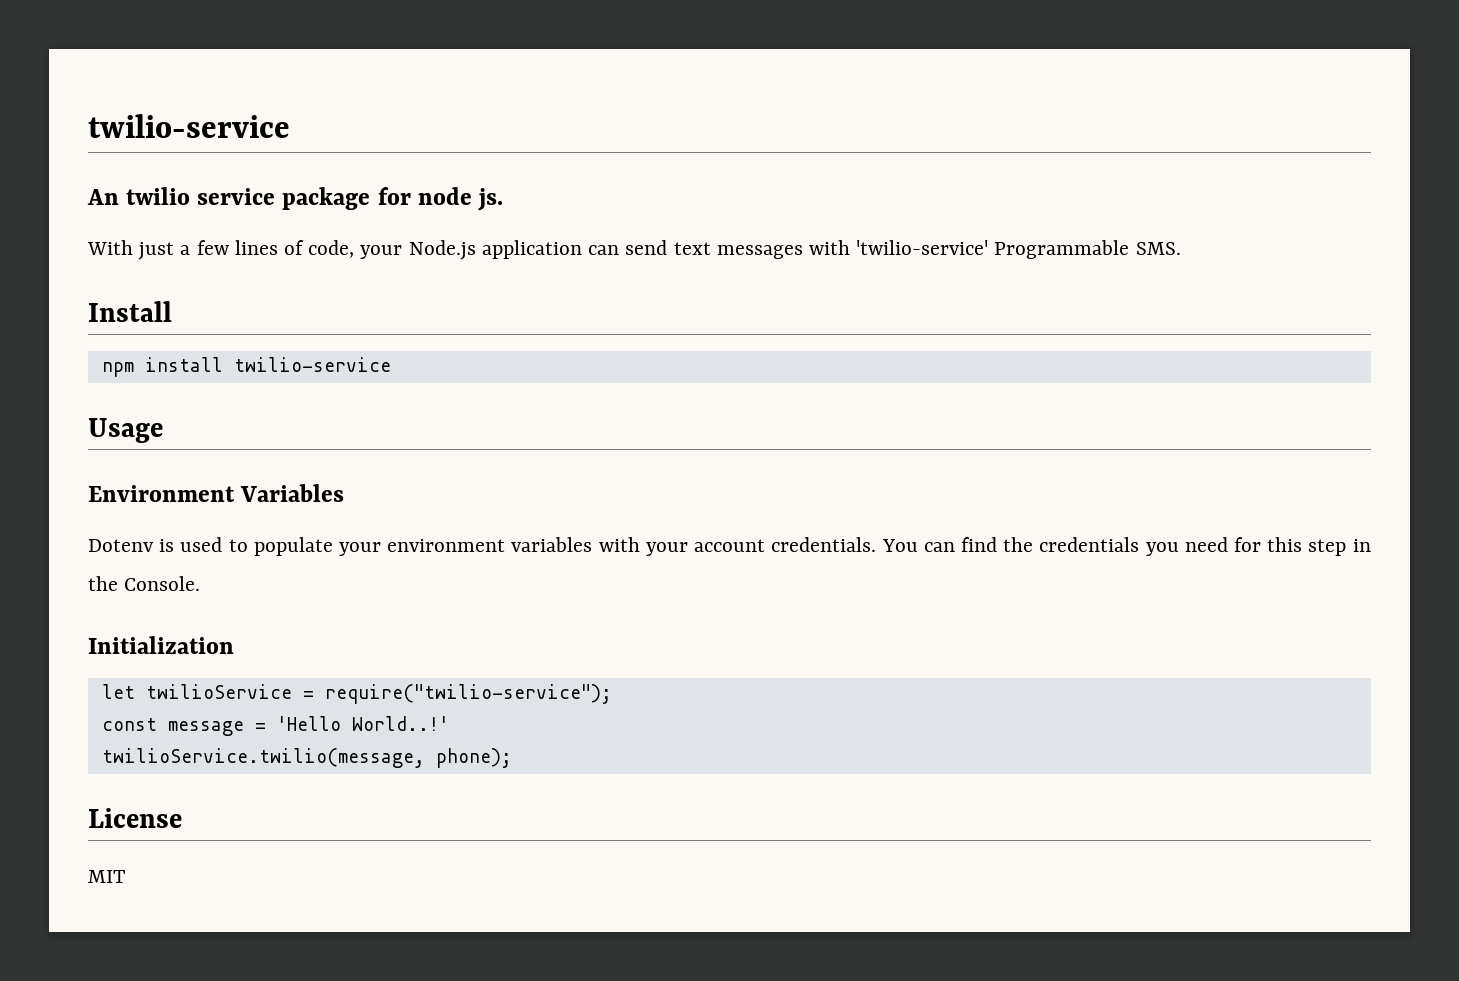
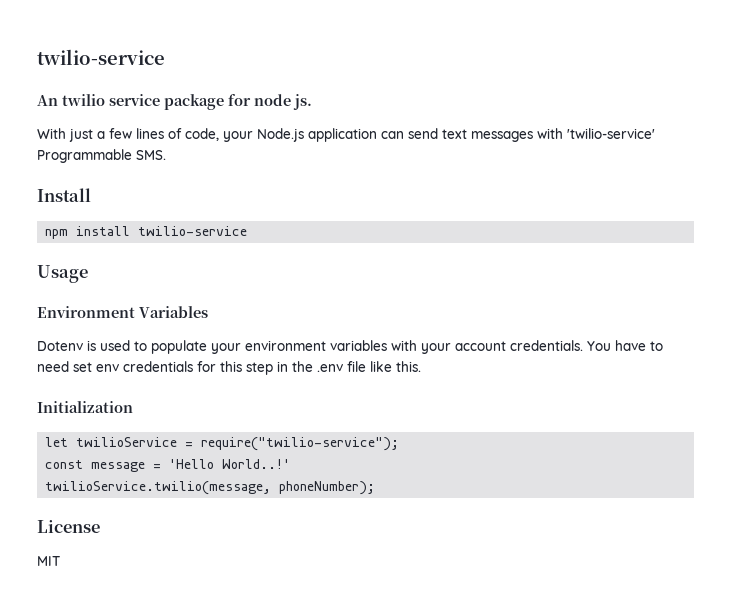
[923,537,1228,556] can find the credentials you need -> [615,340,663,351] [37,361,193,372] have to need set env credentials
[124,576,201,591] Console. -> [317,361,421,372] .env file like this.
[435,748,512,768] phone); -> [279,481,376,495] phoneNumber);

